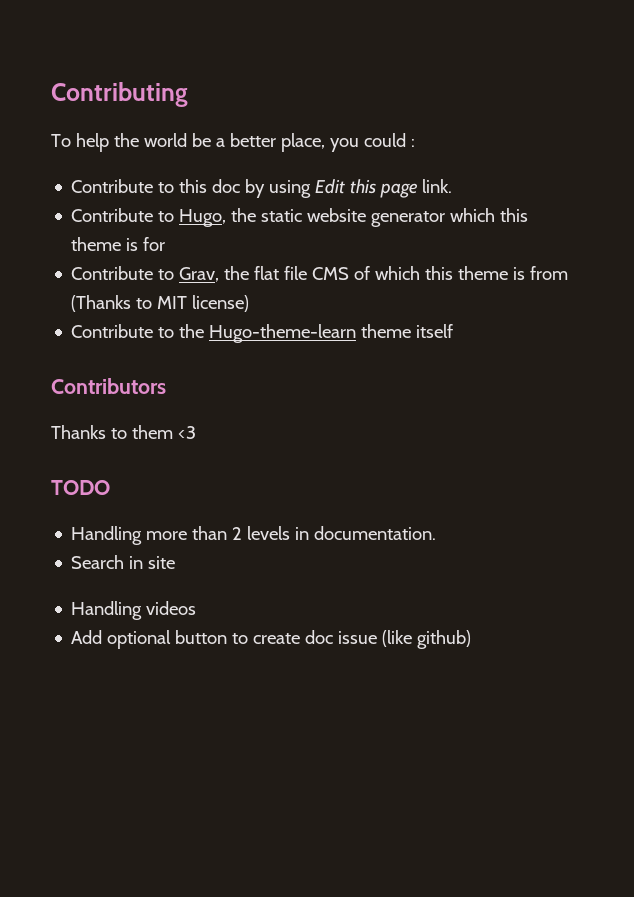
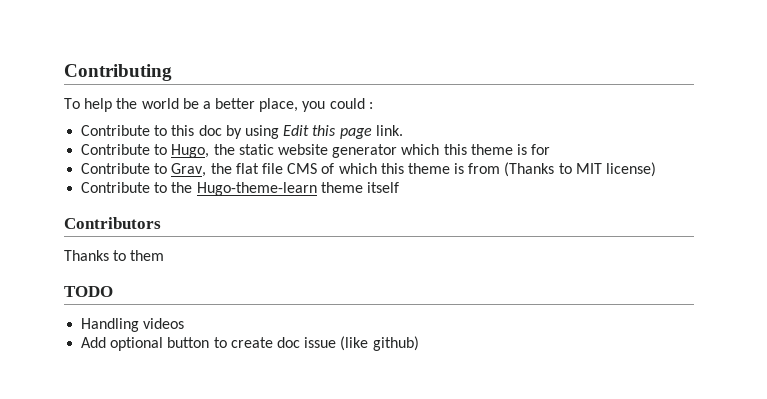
[177,426,196,439] <3 -> (165, 255) none
[71,526,437,545] [71,555,176,569] // Handling more than 2 levels in documentation. // Search in site -> (113, 291) none

